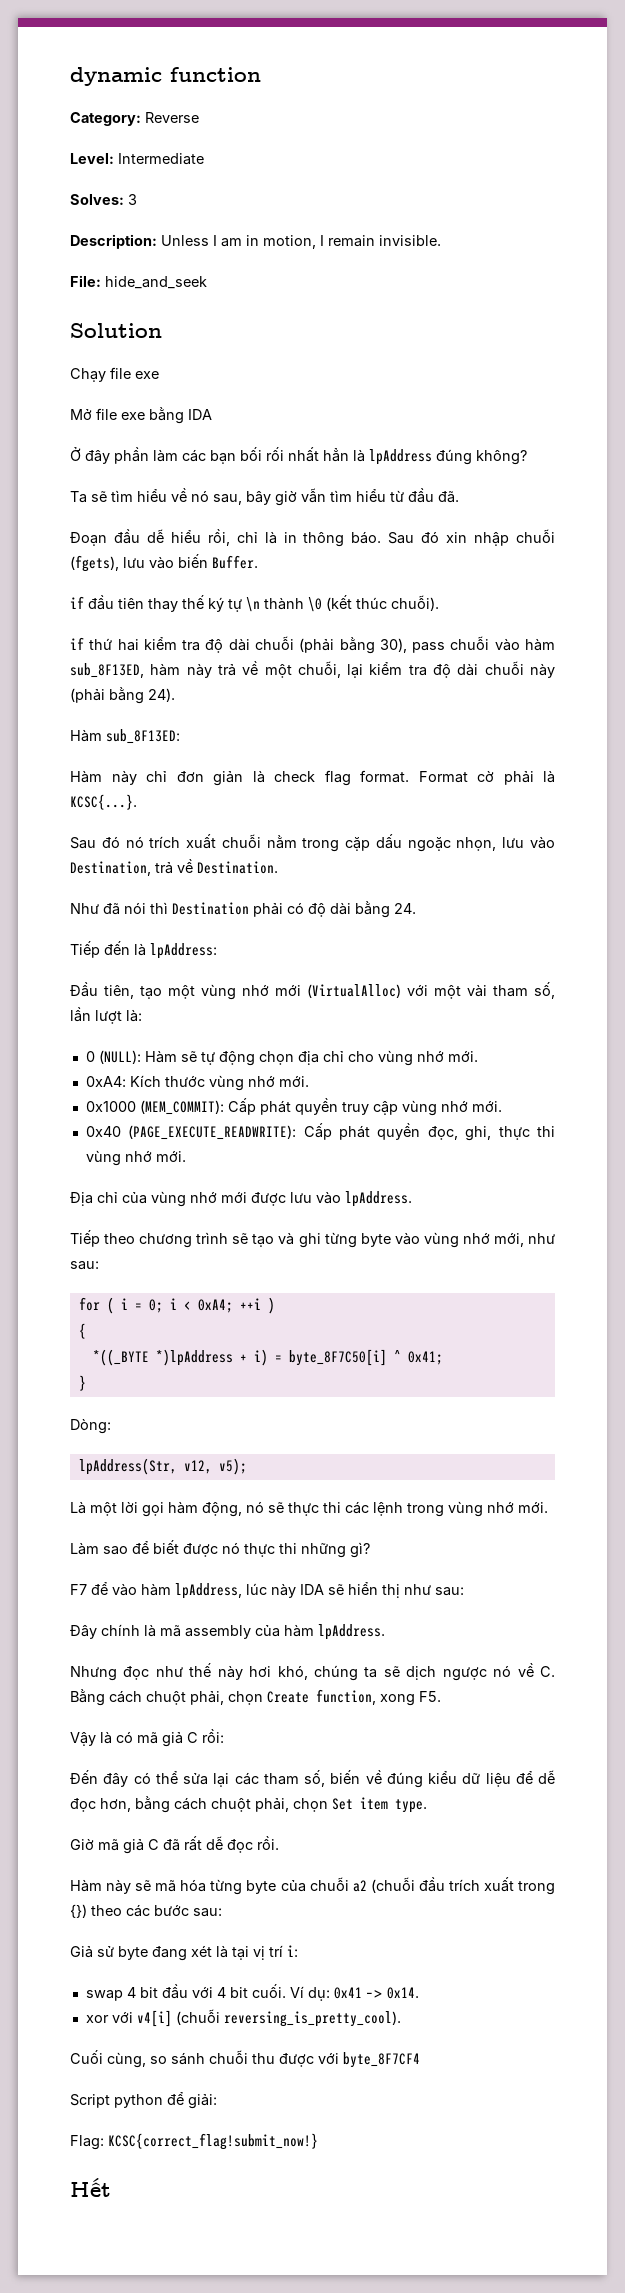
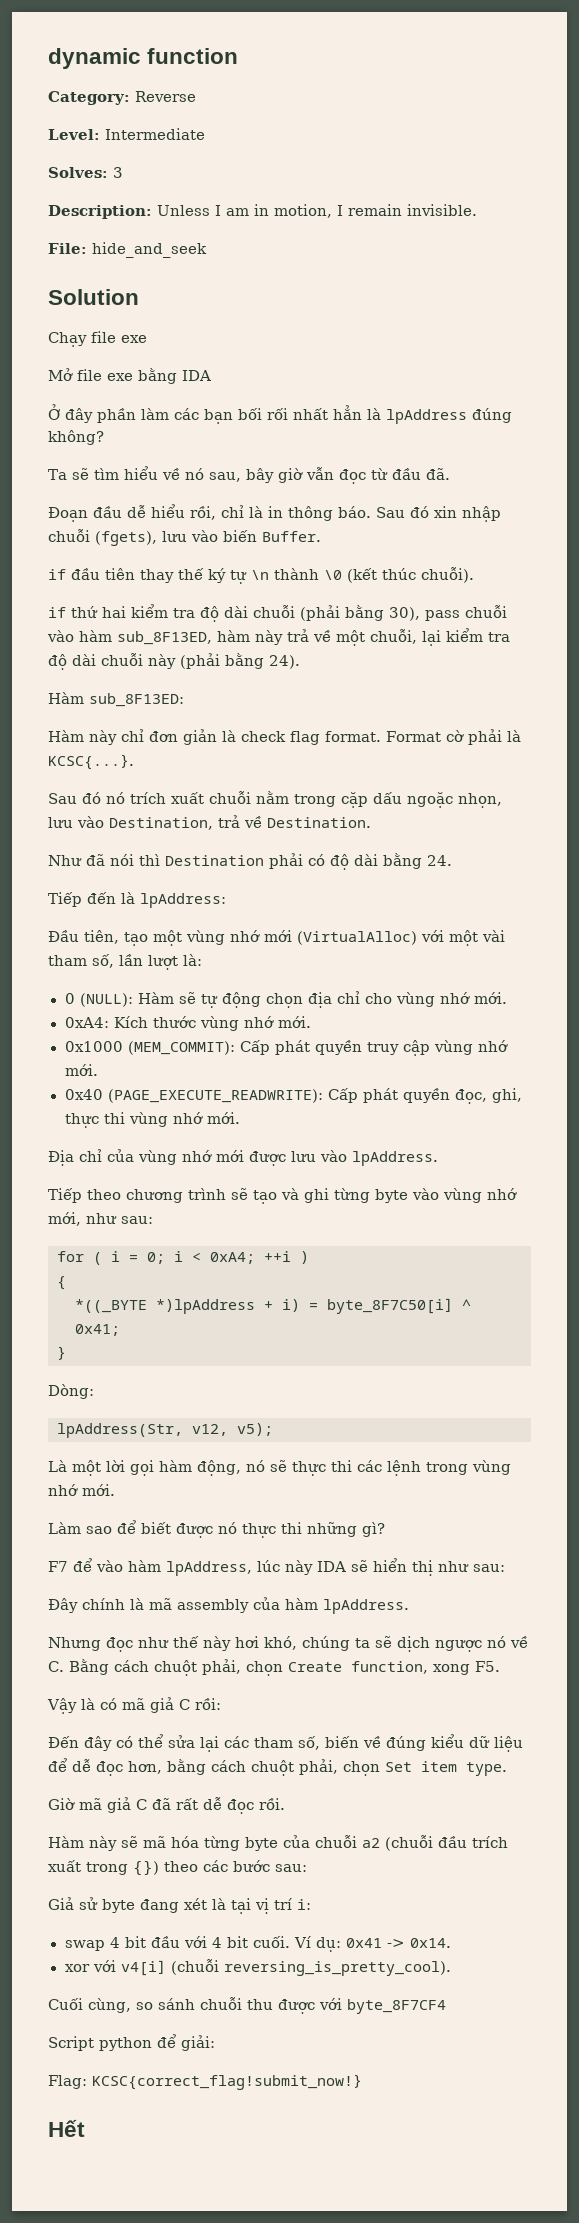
[330,489,386,502] tìm hiểu -> [338,469,366,484] đọc

